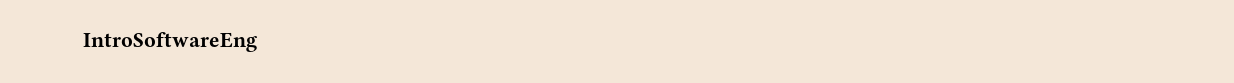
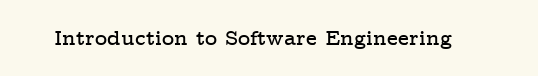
[83,32,257,52] IntroSoftwareEng -> [54,31,452,49] Introduction to Software Engineering

